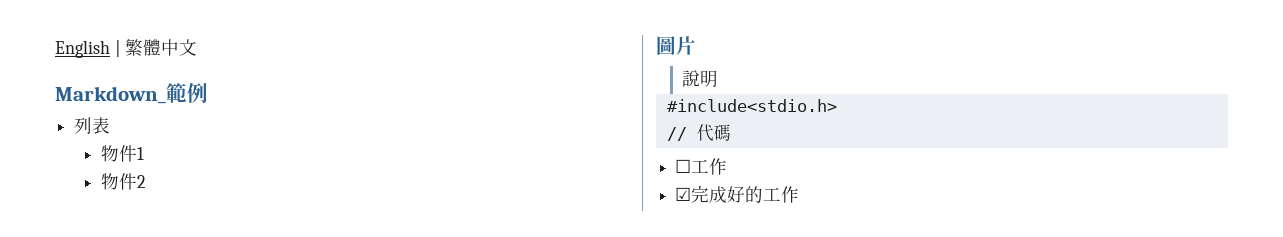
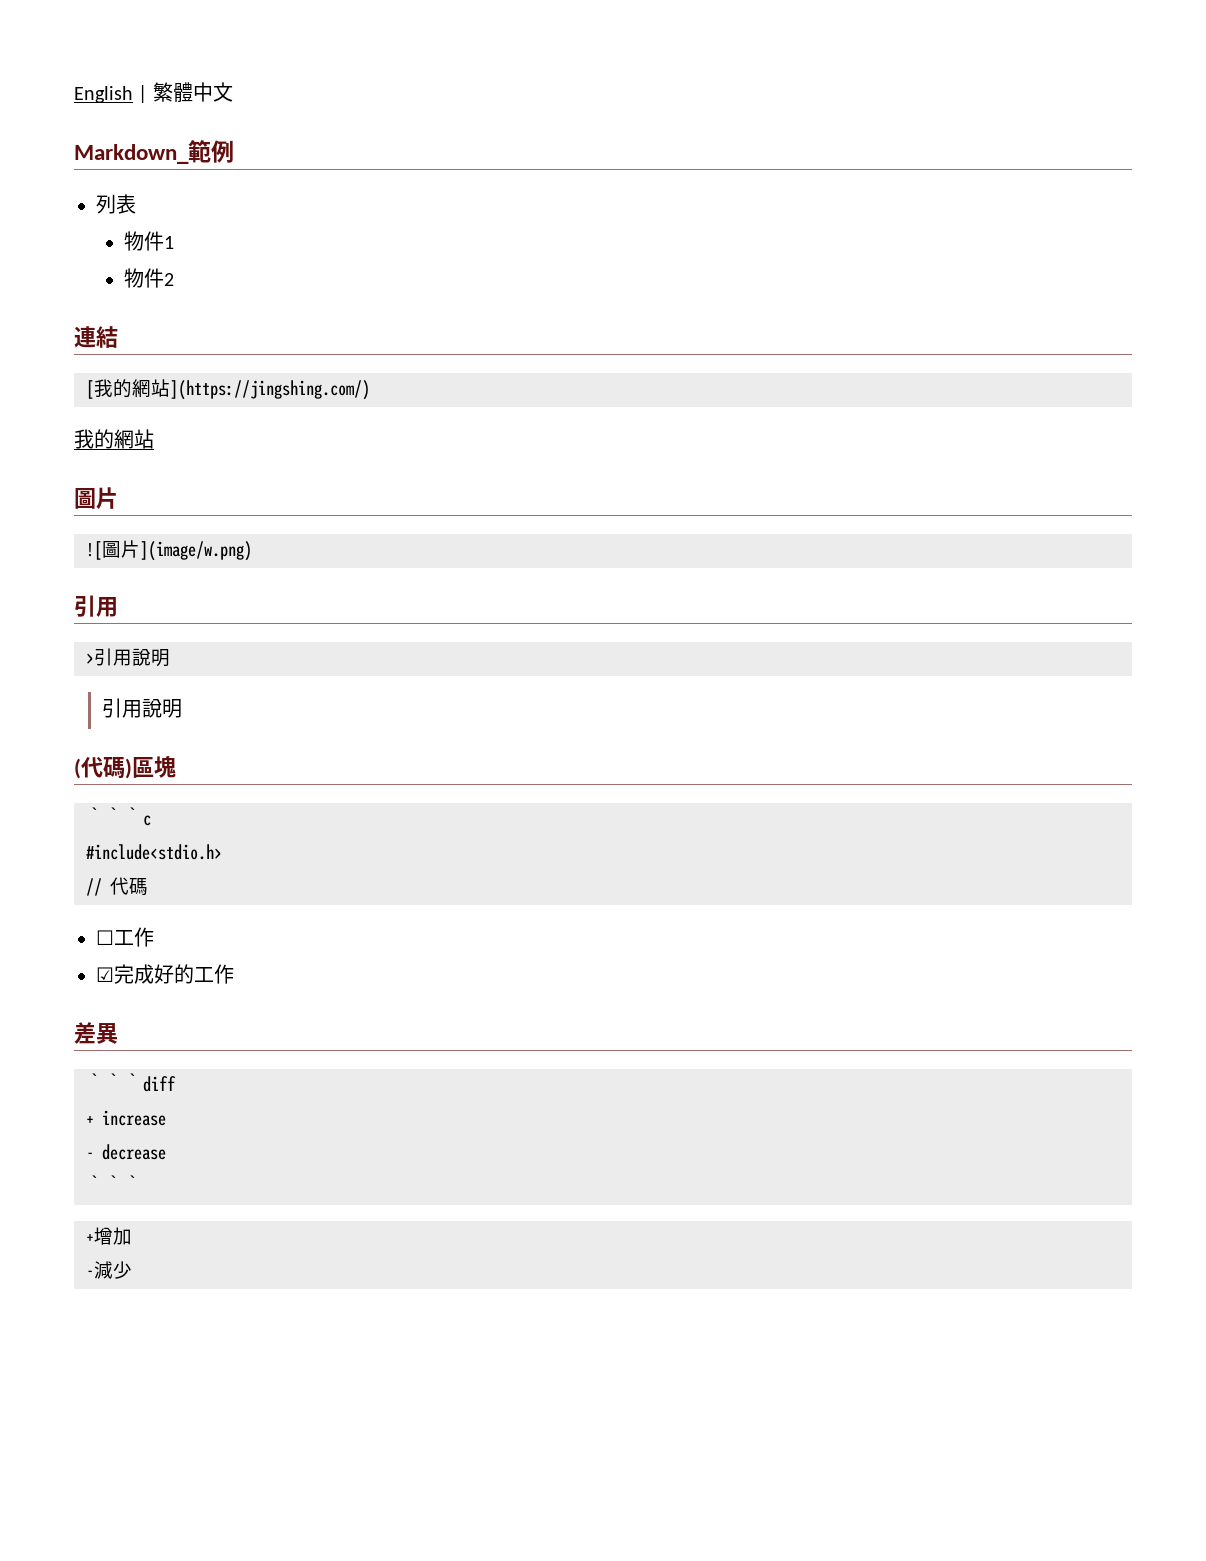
[656,36,696,55] [682,70,719,88] 圖片 // 說明 -> [74,326,118,348] [86,379,370,400] [74,429,154,449] [74,487,118,509] [86,540,252,561] [74,595,118,617] [86,648,170,667] [102,698,183,718] [74,756,176,779] [86,807,151,826] 連結 // [我的網站](https://jingshing.com/) // 我的網站 // 圖片 // ![圖片](image/w.png) // 引用 // >引用說明 // 引用說明 // (代碼)區塊 // ‵‵‵c
(800, 194) none -> [74,1022,118,1044] [86,1073,176,1092] [86,1110,166,1126] [86,1144,166,1160] [86,1175,143,1193] [86,1227,132,1245] [86,1261,132,1279] // 差異 // ‵‵‵diff // + increase // - decrease // ‵‵‵ // +增加 // -減少

